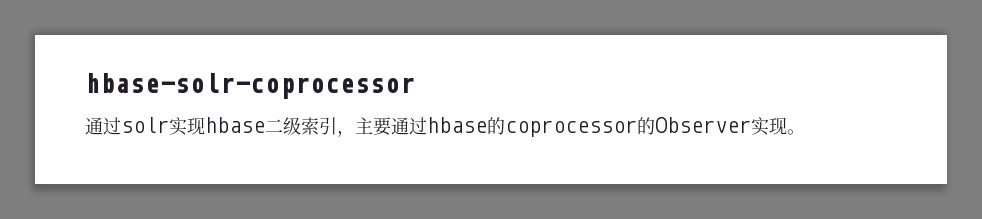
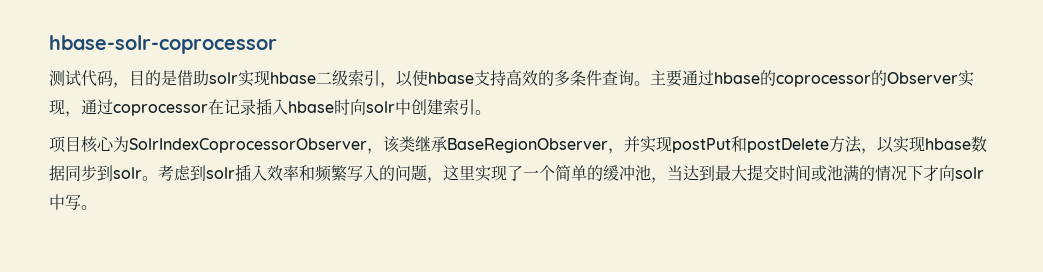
[85,117,121,135] 通过 -> [49,70,209,88] 测试代码，目的是借助
(355, 133) none -> [396,69,650,87] 以使hbase支持高效的多条件查询。
(787, 126) none -> [65,98,491,117] [49,136,987,154] [49,164,984,183] [49,194,81,210] ，通过coprocessor在记录插入hbase时向solr中创建索引。 // 项目核心为SolrIndexCoprocessorObserver，该类继承BaseRegionObserver，并实现postPut和postDelete方法，以实现hbase数据同步到solr。考虑到solr插入效率和频繁写入的问题，这里实现了一个简单的缓冲池，当达到最大提交时间或池满的情况下才向solr中写

